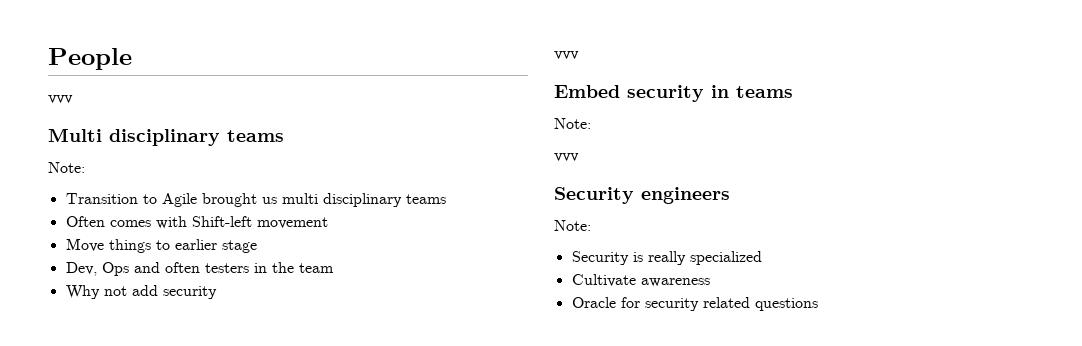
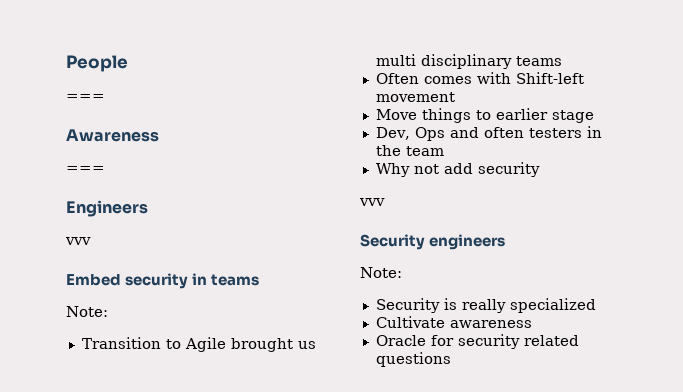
[48,95,73,104] [48,128,220,146] vvv // Multi disciplinary -> [66,94,105,101] [66,129,159,142] [66,166,105,173] [66,200,148,217] [65,237,91,245] [66,273,208,289] === // Awareness // === // Engineers // vvv // Embed security in
[554,85,793,102] [554,118,591,129] [554,153,579,162] // Embed security in teams // Note: // vvv -> (385, 202) none

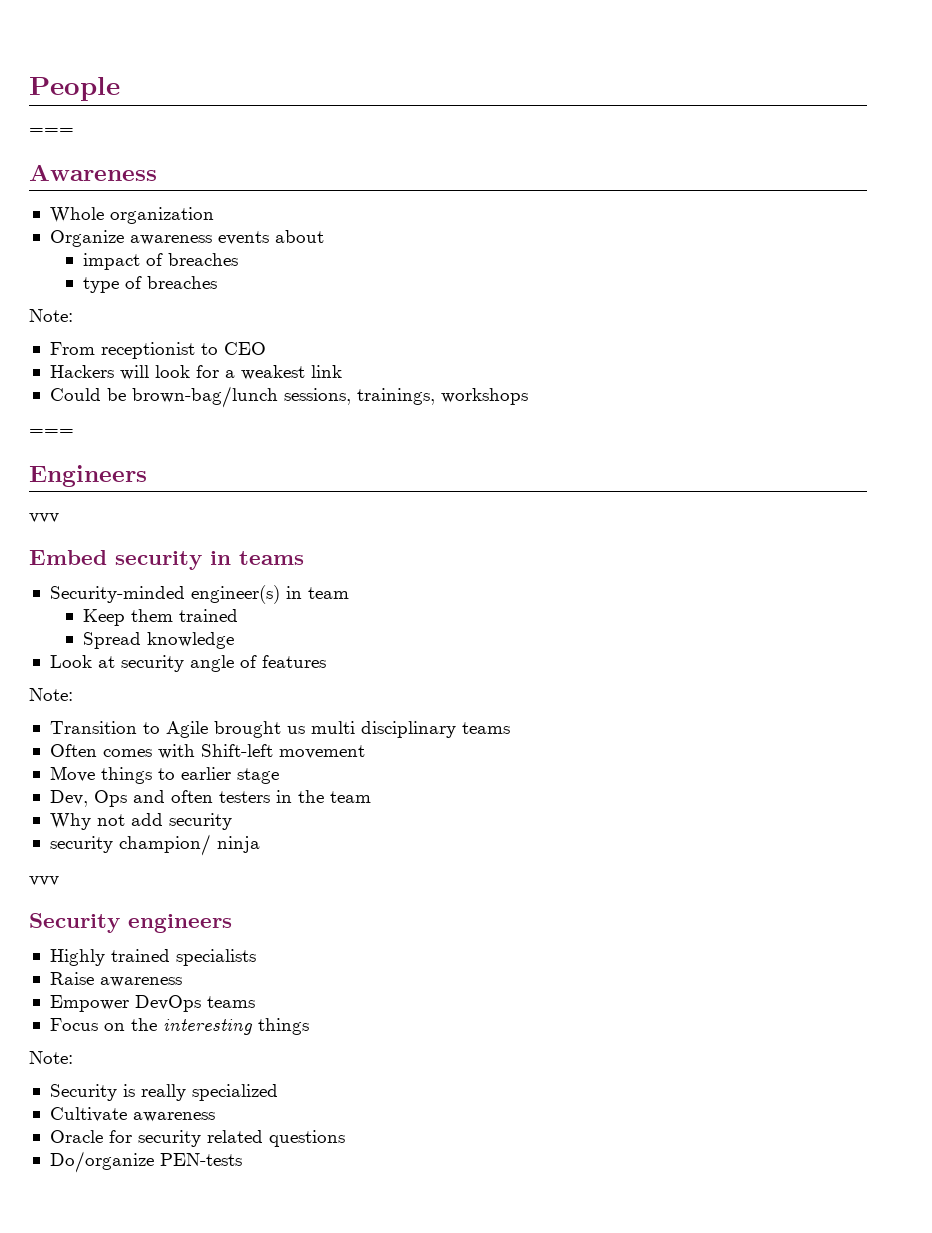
(159, 135) none -> [49,207,214,224] [49,230,324,247] [83,253,239,270] [83,276,218,293] [29,309,73,322] [49,342,266,359] [49,365,342,380] [49,386,528,408] // Whole organization // Organize awareness events about // impact of breaches // type of breaches // Note: // From receptionist to CEO // Hackers will look for a weakest link // Could be brown-bag/lunch sessions, trainings, workshops
(260, 280) none -> [49,585,349,604] [83,609,239,626] [83,632,235,649] [49,655,326,672] // Security-minded engineer(s) in team // Keep them trained // Spread knowledge // Look at security angle of features
(540, 169) none -> [49,834,260,856] // security champion/ ninja
(506, 242) none -> [49,949,256,966] [49,972,182,987] [49,995,255,1012] [49,1018,309,1035] // Highly trained specialists // Raise awareness // Empower DevOps teams // Focus on the interesting things
(451, 359) none -> [49,1151,242,1173] // Do/organize PEN-tests

